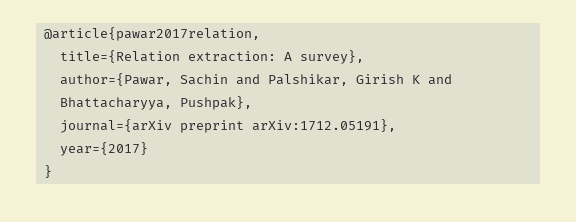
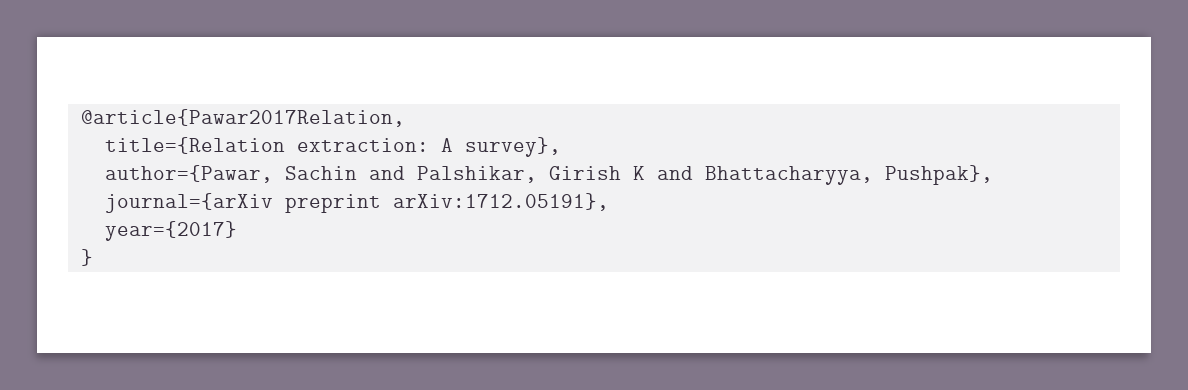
[43,27,260,41] @article{pawar2017relation, -> [80,109,405,127] @article{Pawar2017Relation,

